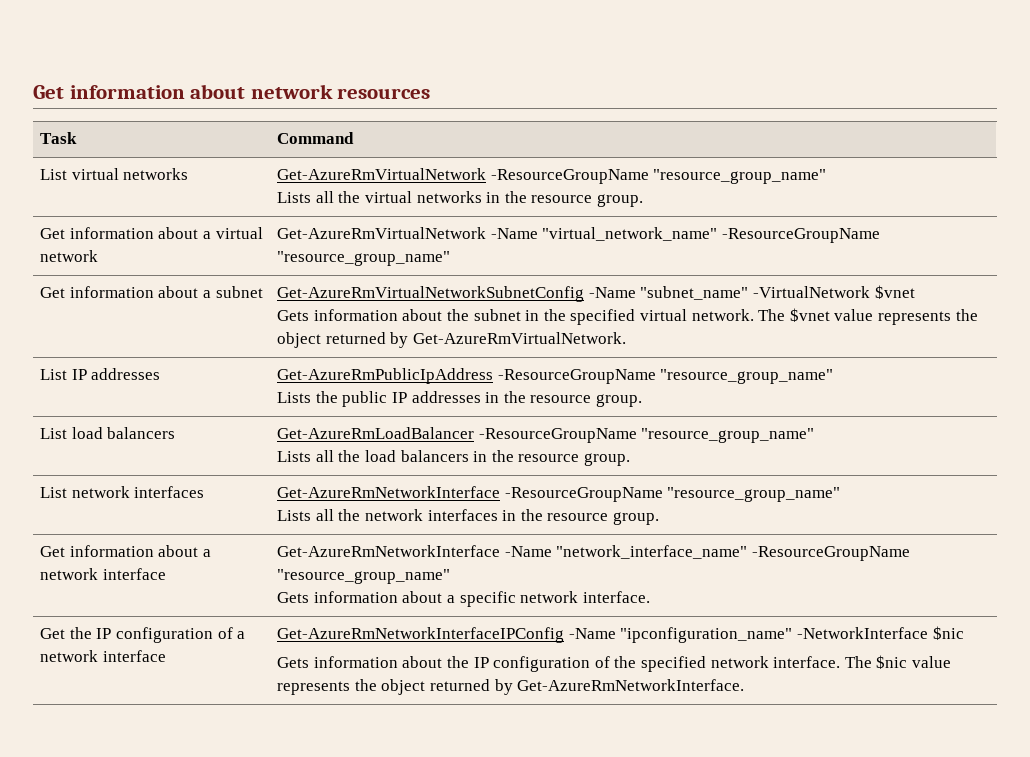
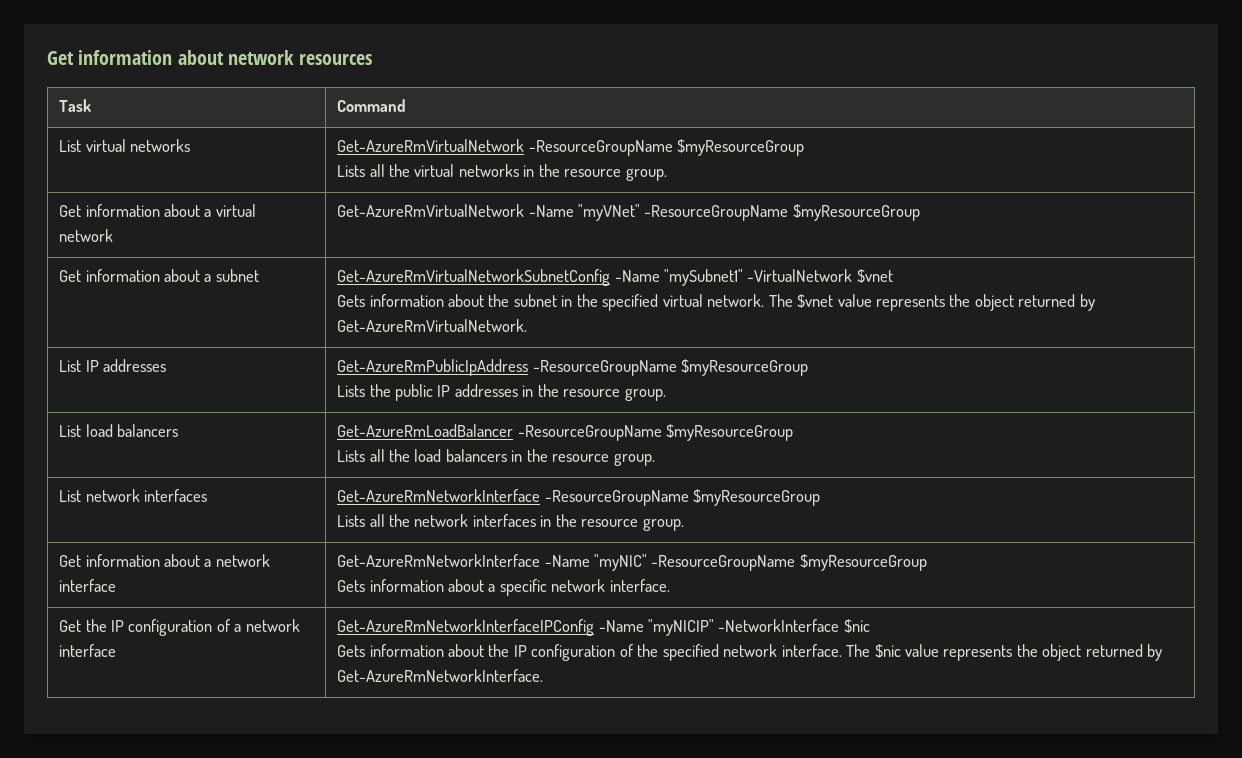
[653,169,827,184] "resource_group_name" -> [676,139,804,156] $myResourceGroup
[542,227,881,243] [277,251,451,266] "virtual_network_name" -ResourceGroupName "resource_group_name" -> [577,204,920,221] "myVNet" -ResourceGroupName $myResourceGroup
[640,286,749,300] "subnet_name" -> [663,269,743,286] "mySubnet1"
[660,369,834,384] "resource_group_name" -> [680,359,808,376] $myResourceGroup
[641,428,815,443] "resource_group_name" -> [665,424,793,441] $myResourceGroup
[667,487,841,502] "resource_group_name" -> [692,489,820,506] $myResourceGroup
[556,545,911,561] [277,569,451,584] "network_interface_name" -ResourceGroupName "resource_group_name" -> [593,554,927,571] "myNIC" -ResourceGroupName $myResourceGroup
[620,627,793,643] "ipconfiguration_name" -> [647,619,714,636] "myNICIP"

